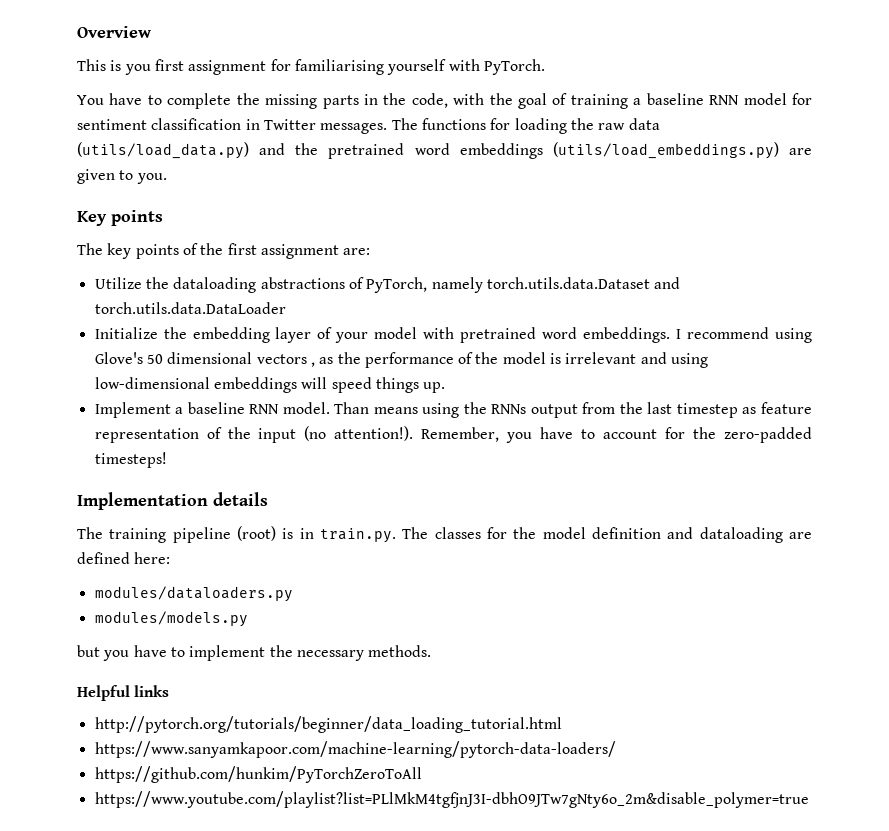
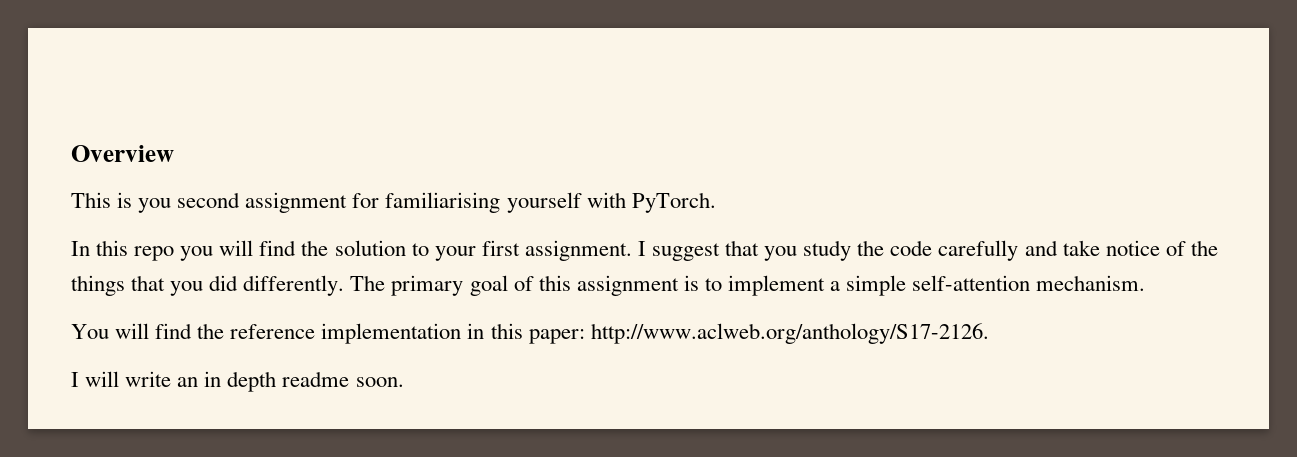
[154,59,184,71] first -> [177,192,241,208] second
[77,93,813,109] [77,118,660,134] [77,142,812,159] [77,169,167,184] [77,210,163,226] [77,243,371,259] [94,277,681,293] [94,302,286,314] [94,327,812,343] [94,352,709,368] [94,377,446,393] [94,402,812,418] [94,426,812,443] [94,452,167,468] [77,492,268,510] [77,526,813,543] [77,552,171,564] [94,586,293,602] [94,611,248,627] [77,645,432,661] [77,685,170,701] [94,716,562,733] [94,741,616,758] [94,766,422,783] [94,791,809,808] You have to complete the missing parts in the code, with the goal of training a baseline RNN model for sentiment classification in Twitter messages. The functions for loading the raw data (utils/load_data.py) and the pretrained word embeddings (utils/load_embeddings.py) are given to you. // Key points // The key points of the first assignment are: // Utilize the dataloading abstractions of PyTorch, namely torch.utils.data.Dataset and torch.utils.data.DataLoader // Initialize the embedding layer of your model with pretrained word embeddings. I recommend using Glove's 50 dimensional vectors , as the performance of the model is irrelevant and using low-dimensional embeddings will speed things up. // Implement a baseline RNN model. Than means using the RNNs output from the last timestep as feature representation of the input (no attention!). Remember, you have to account for the zero-padded timesteps! // Implementation details // The training pipeline (root) is in train.py. The classes for the model definition and dataloading are defined here: // modules/dataloaders.py // modules/models.py // but you have to implement the necessary methods. // Helpful links // http://pytorch.org/tutorials/beginner/data_loading_tutorial.html // https://www.sanyamkapoor.com/machine-learning/pytorch-data-loaders/ // https://github.com/hunkim/PyTorchZeroToAll // https://www.youtube.com/playlist?list=PLlMkM4tgfjnJ3I-dbhO9JTw7gNty6o_2m&disable_polymer=true -> [71,240,1218,261] [71,275,1146,296] [71,323,989,344] [71,371,404,392] In this repo you will find the solution to your first assignment. I suggest that you study the code carefully and take notice of the things that you did differently. The primary goal of this assignment is to implement a simple self-attention mechanism. // You will find the reference implementation in this paper: http://www.aclweb.org/anthology/S17-2126. // I will write an in depth readme soon.

